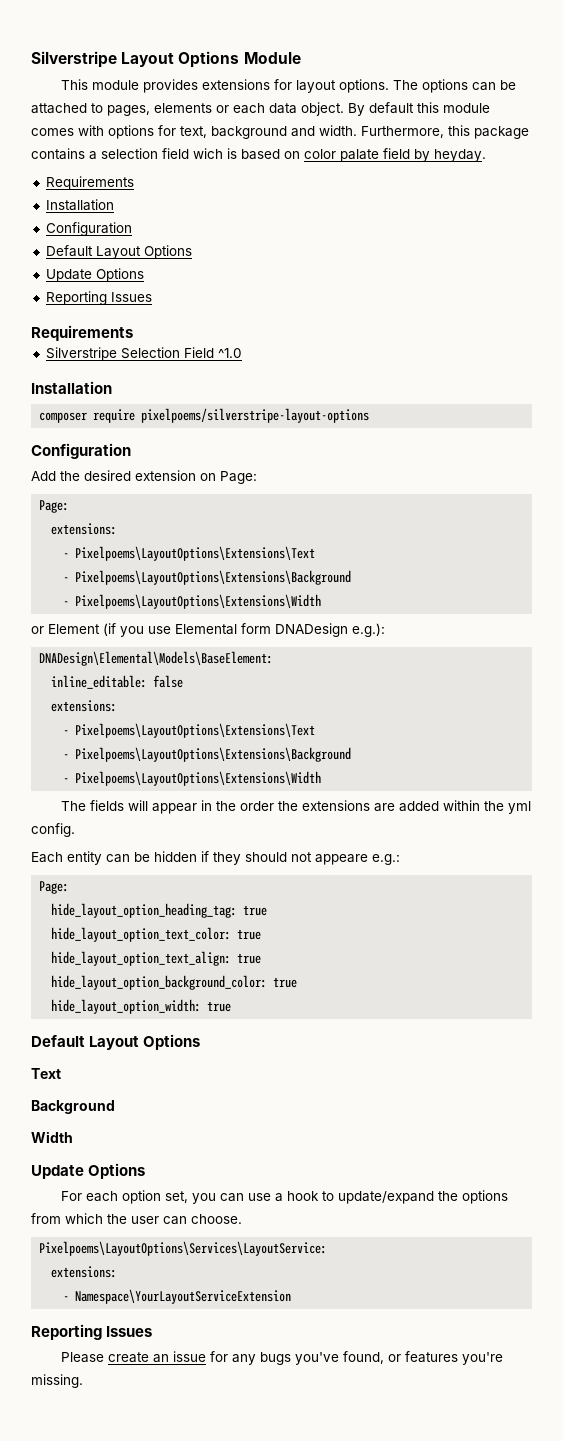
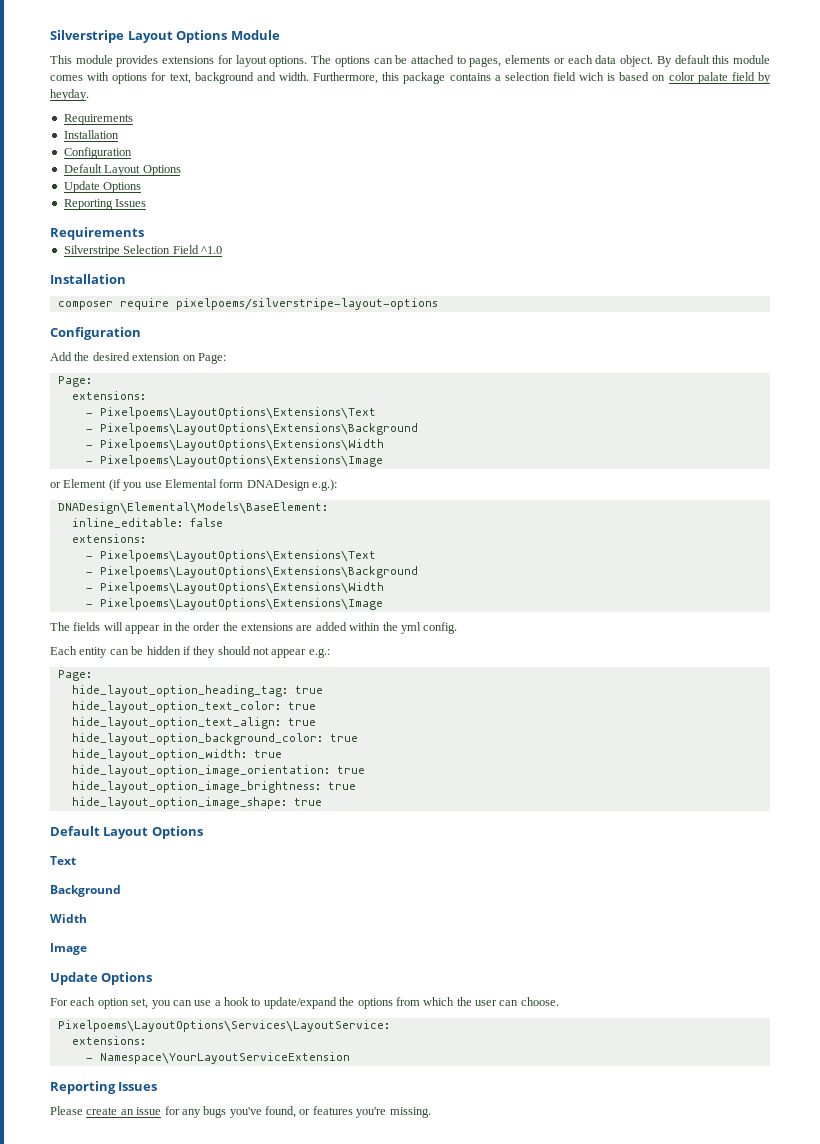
(322, 601) none -> [85,455,383,467] // - Pixelpoems\LayoutOptions\Extensions\Image
(322, 778) none -> [85,598,383,610] // - Pixelpoems\LayoutOptions\Extensions\Image
[315,854,368,865] appeare -> [271,649,307,658] appear
(232, 1006) none -> [71,765,365,777] [71,781,356,793] [71,797,322,809] // hide_layout_option_image_orientation: true // hide_layout_option_image_brightness: true // hide_layout_option_image_shape: true
(73, 1137) none -> [50,943,87,955] // Image

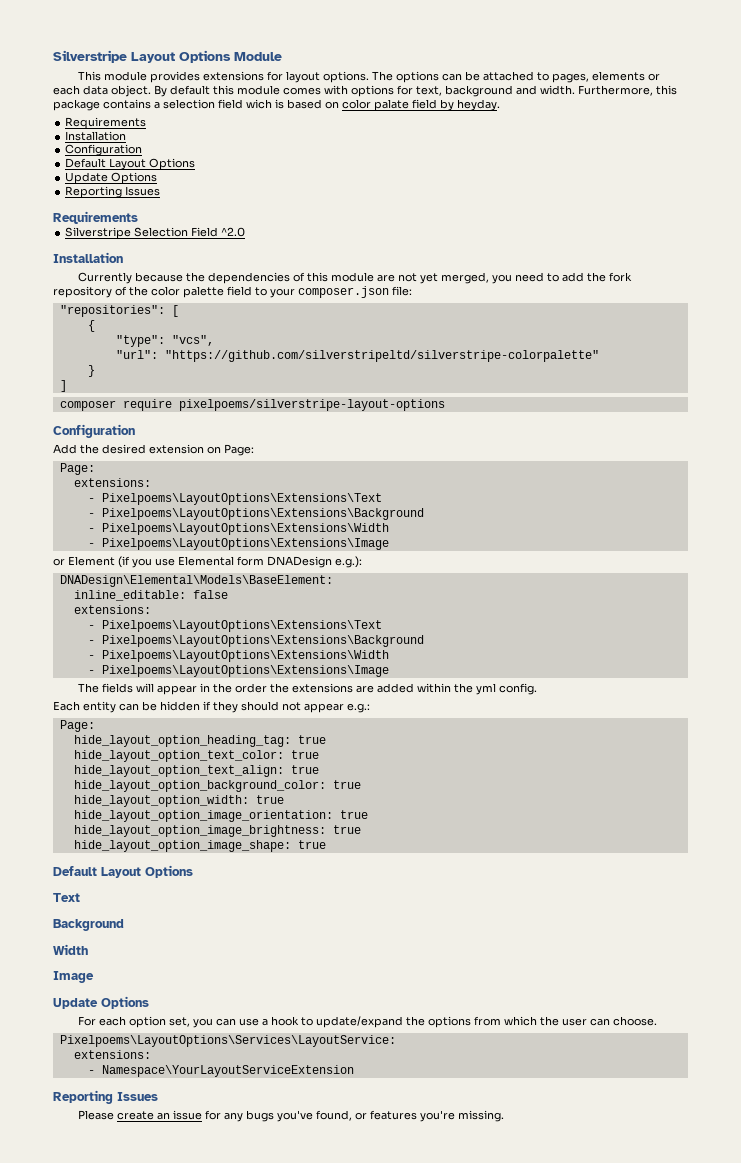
[200,246,222,254] [50,274,126,284] ^1.0 // Installation -> [221,227,246,237] [53,252,123,263] [78,272,633,284] [53,286,412,298] [59,305,179,317] [87,320,95,332] [115,335,214,347] [115,350,599,362] [87,365,95,377] [59,380,67,392] ^2.0 // Installation // Currently because the dependencies of this module are not yet merged, you need to add the fork repository of the color palette field to your composer.json file: // "repositories": [ // { // "type": "vcs", // "url": "https://github.com/silverstripeltd/silverstripe-colorpalette" // } // ]

